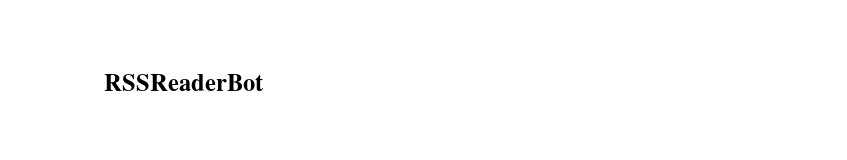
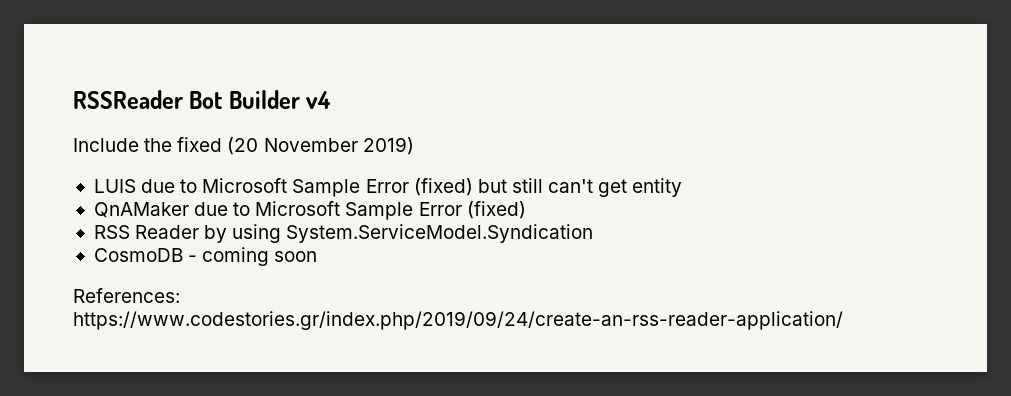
[104,74,264,91] RSSReaderBot -> [73,90,332,109] [73,137,414,155] [93,178,683,197] [93,201,526,220] [93,224,594,243] [93,247,318,266] [73,288,180,303] [73,311,843,330] RSSReader Bot Builder v4 // Include the fixed (20 November 2019) // LUIS due to Microsoft Sample Error (fixed) but still can't get entity // QnAMaker due to Microsoft Sample Error (fixed) // RSS Reader by using System.ServiceModel.Syndication // CosmoDB - coming soon // References: https://www.codestories.gr/index.php/2019/09/24/create-an-rss-reader-application/

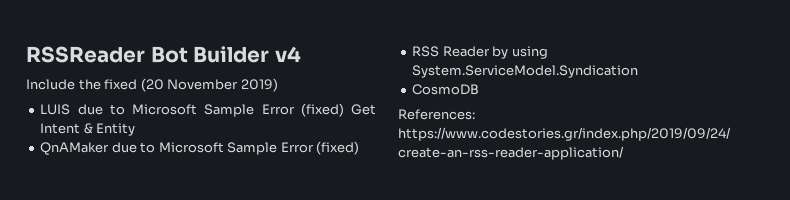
[477,178,683,197] but still can't get entity -> [351,104,376,115] [40,123,136,136] Get Intent & Entity
[188,247,318,266] - coming soon -> (480, 89) none

